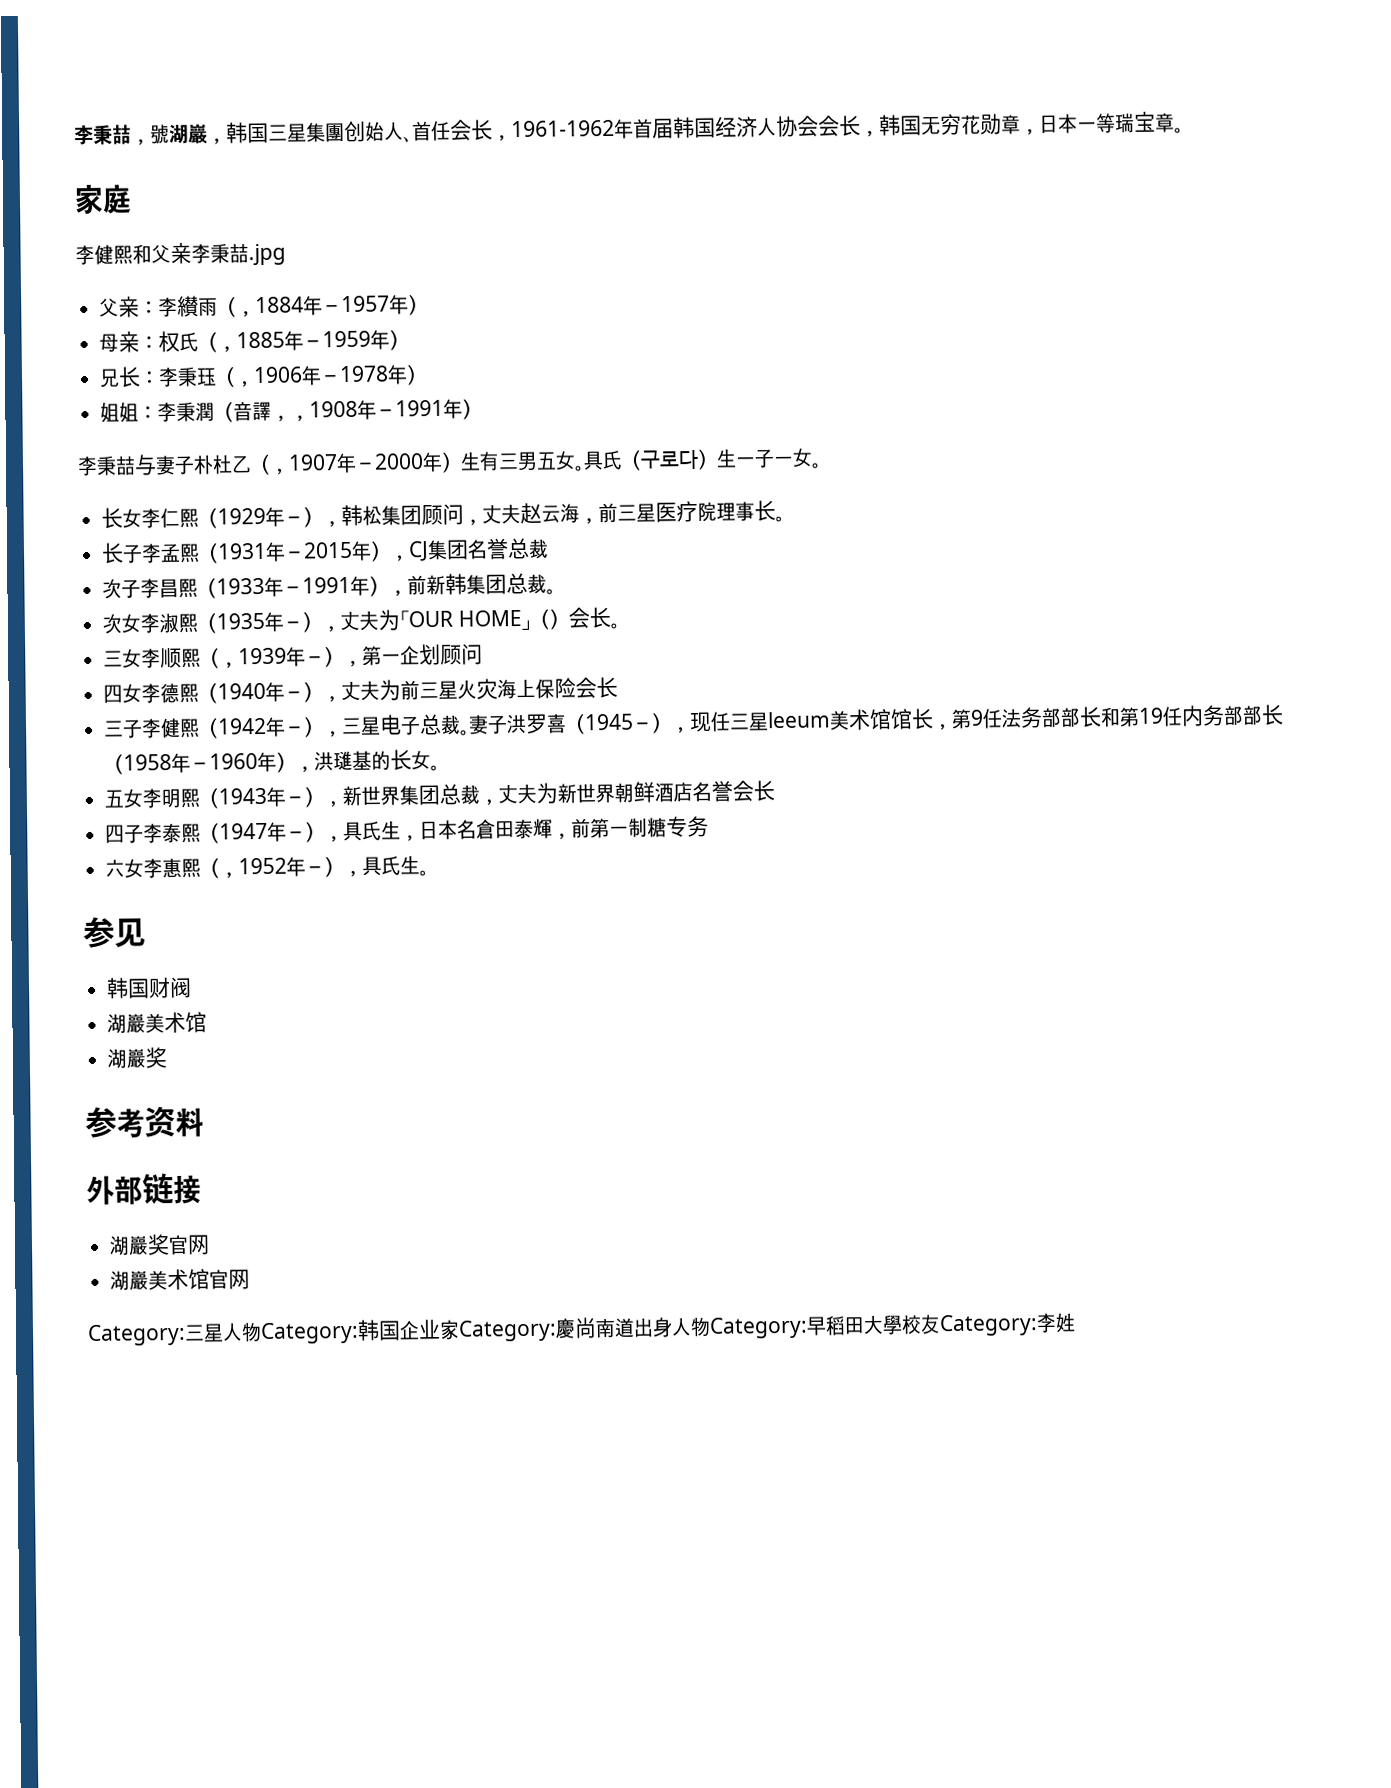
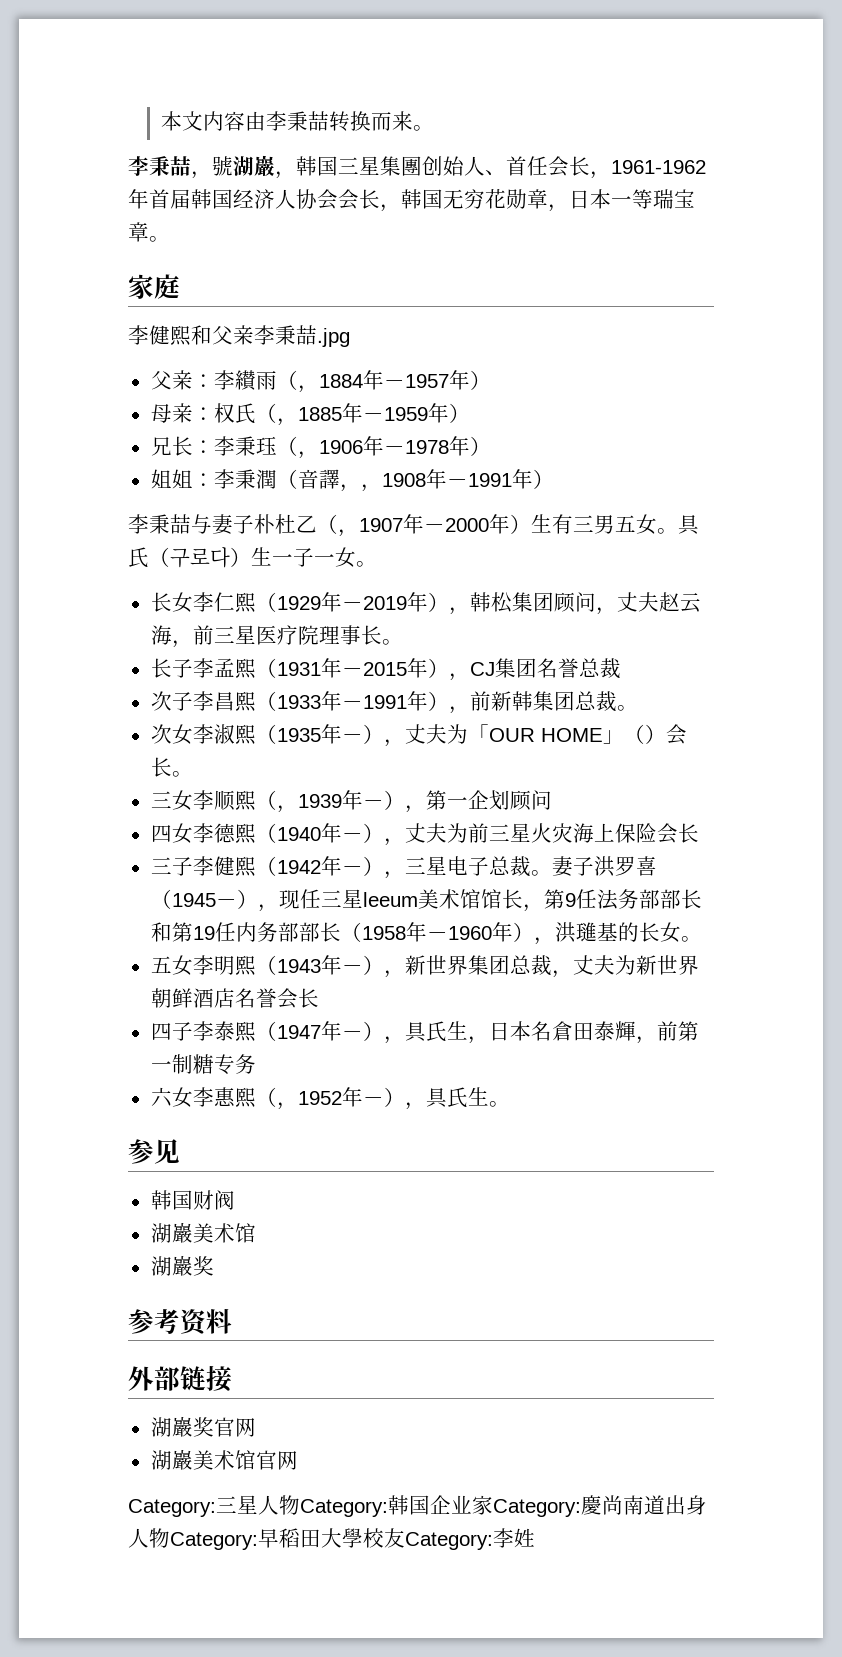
(74, 135) none -> [161,111,435,132] 本文内容由李秉喆转换而来。 //
(305, 519) none -> [362,592,428,612] 2019年

